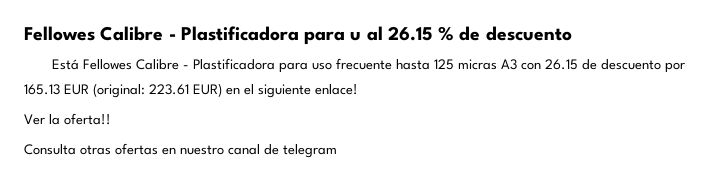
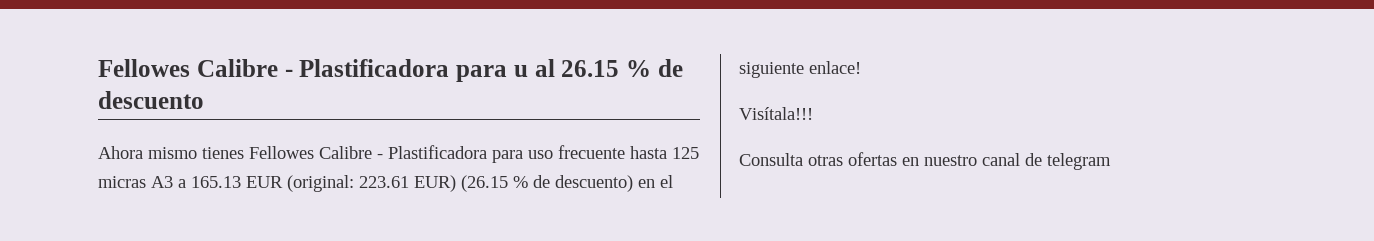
[52,59,80,70] Está -> [98,146,244,159] Ahora mismo tienes
[521,59,686,73] con 26.15 de descuento por -> [178,179,186,188] a
(222, 90) none -> [461,175,633,192] (26.15 % de descuento)
[24,113,111,125] Ver la oferta!! -> [739,107,813,120] Visítala!!!

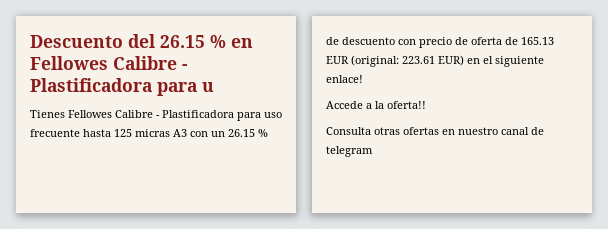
(98, 68) none -> [30,34,253,48] Descuento del 26.15 % en
[534,59,683,77] [98,91,204,109] [98,146,244,159] al 26.15 % de descuento // Ahora mismo tienes -> [30,110,65,118] // Tienes
[178,179,186,188] a -> [190,129,268,137] [326,37,518,48] con un 26.15 % de descuento con precio de oferta de
[461,175,633,192] (26.15 % de descuento) -> (464, 60) none
[739,107,813,120] Visítala!!! -> [326,101,426,109] Accede a la oferta!!

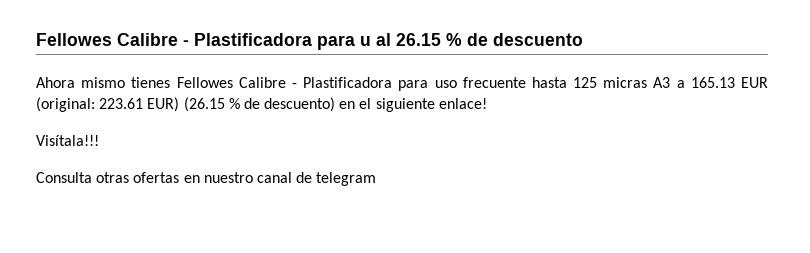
[30,34,253,48] Descuento del 26.15 % en -> (36, 39) none
[30,110,65,118] // Tienes -> [376,33,583,46] [36,77,171,88] al 26.15 % de descuento // Ahora mismo tienes
[190,129,268,137] [326,37,518,48] con un 26.15 % de descuento con precio de oferta de -> [676,80,685,88] a
(464, 60) none -> [183,97,336,112] (26.15 % de descuento)
[326,101,426,109] Accede a la oferta!! -> [36,135,99,146] Visítala!!!

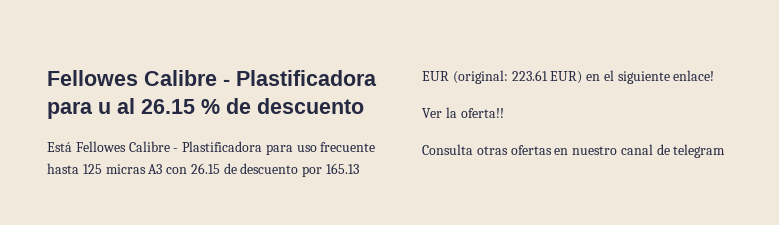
[36,77,171,88] Ahora mismo tienes -> [47,142,72,152] Está
[676,80,685,88] a -> [166,163,323,177] con 26.15 de descuento por
[183,97,336,112] (26.15 % de descuento) -> (583, 77) none
[36,135,99,146] Visítala!!! -> [422,107,504,118] Ver la oferta!!

